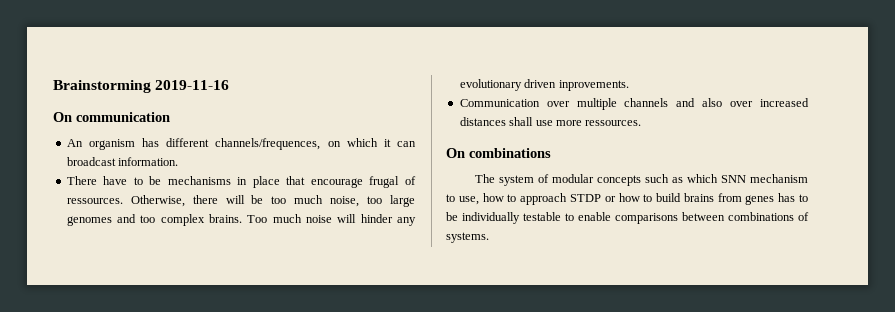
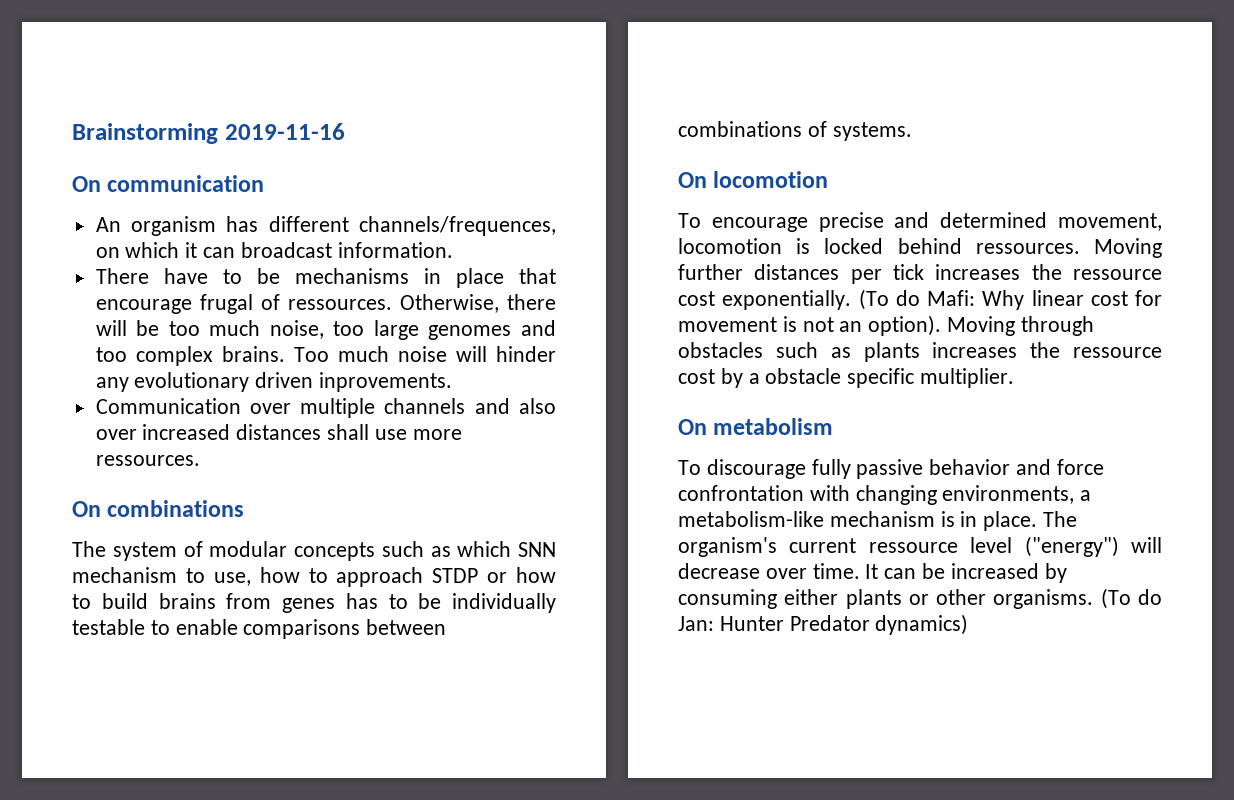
(489, 237) none -> [678,171,829,188] [678,212,1162,232] [678,238,1162,258] [678,264,1162,284] [678,289,1162,310] [678,315,1094,336] [678,342,1162,362] [678,368,1015,388] [678,418,834,435] [678,459,1104,479] [678,485,1092,505] [678,511,1078,531] [678,536,1162,557] [678,563,1067,583] [678,588,1162,609] [678,614,969,635] // On locomotion // To encourage precise and determined movement, locomotion is locked behind ressources. Moving further distances per tick increases the ressource cost exponentially. (To do Mafi: Why linear cost for movement is not an option). Moving through obstacles such as plants increases the ressource cost by a obstacle specific multiplier. // On metabolism // To discourage fully passive behavior and force confrontation with changing environments, a metabolism-like mechanism is in place. The organism's current ressource level ("energy") will decrease over time. It can be increased by consuming either plants or other organisms. (To do Jan: Hunter Predator dynamics)

